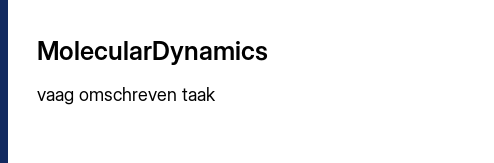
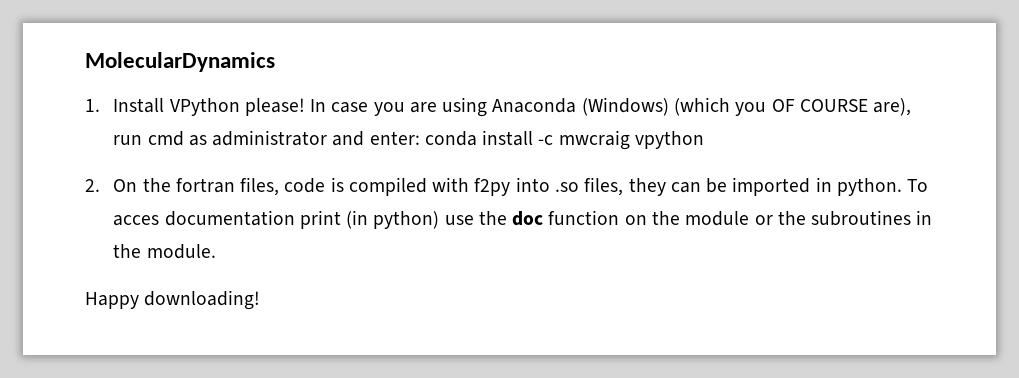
[37,87,216,105] vaag omschreven taak -> [85,97,912,117] [113,130,704,150] [85,177,929,196] [113,210,933,229] [113,244,216,259] [85,290,261,310] 1. Install VPython please! In case you are using Anaconda (Windows) (which you OF COURSE are), run cmd as administrator and enter: conda install -c mwcraig vpython // 2. On the fortran files, code is compiled with f2py into .so files, they can be imported in python. To acces documentation print (in python) use the doc function on the module or the subroutines in the module. // Happy downloading!

